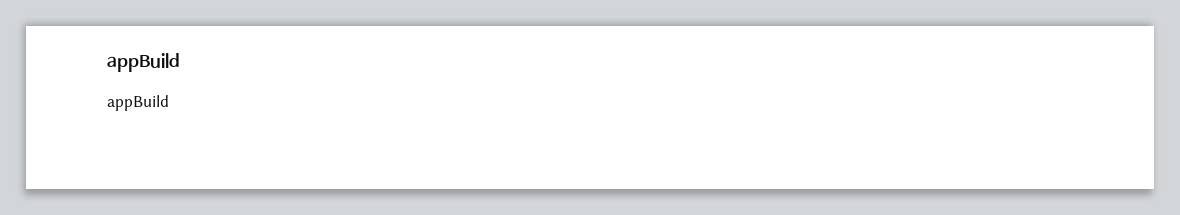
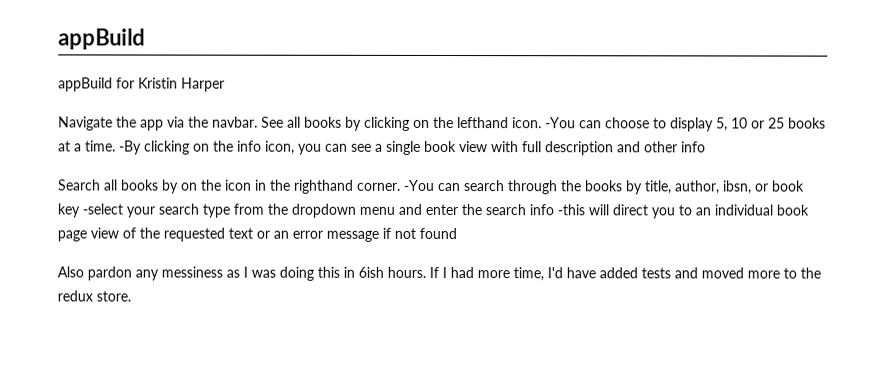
(169, 103) none -> [116,77,225,92] [58,116,826,132] [58,140,706,156] [57,179,805,195] [57,203,809,219] [57,227,457,242] [57,266,821,282] [57,290,131,302] for Kristin Harper // Navigate the app via the navbar. See all books by clicking on the lefthand icon. -You can choose to display 5, 10 or 25 books at a time. -By clicking on the info icon, you can see a single book view with full description and other info // Search all books by on the icon in the righthand corner. -You can search through the books by title, author, ibsn, or book key -select your search type from the dropdown menu and enter the search info -this will direct you to an individual book page view of the requested text or an error message if not found // Also pardon any messiness as I was doing this in 6ish hours. If I had more time, I'd have added tests and moved more to the redux store.

